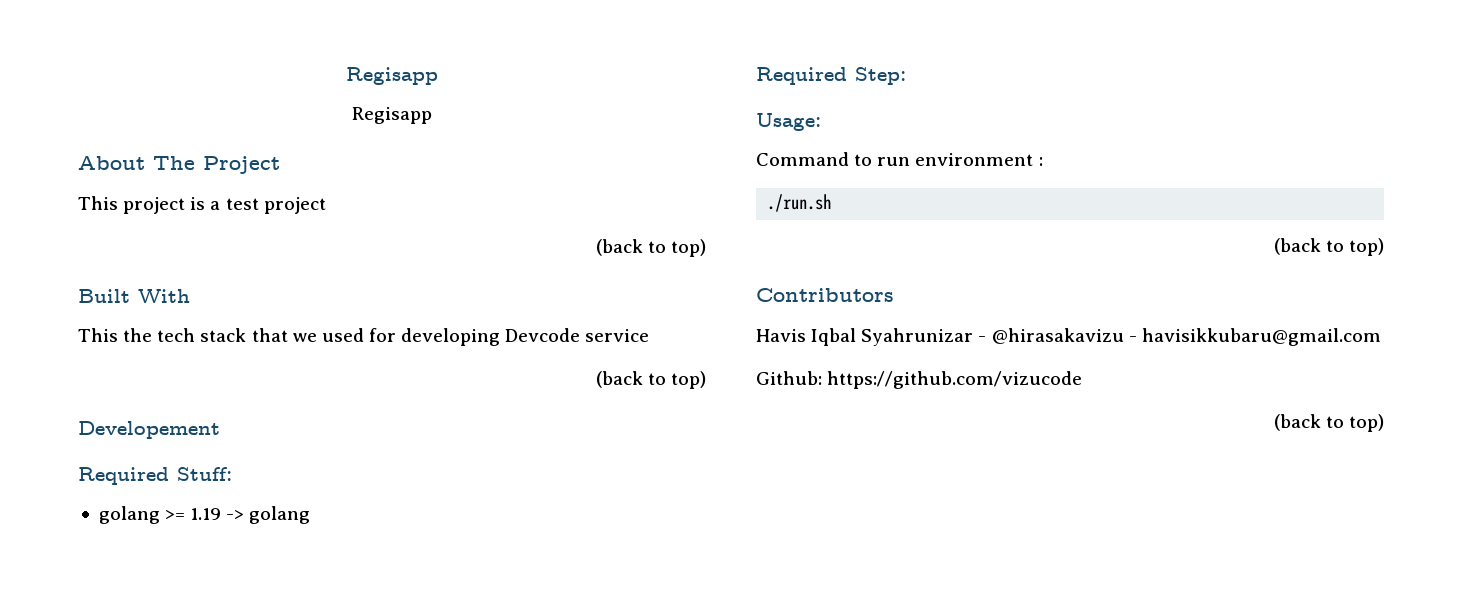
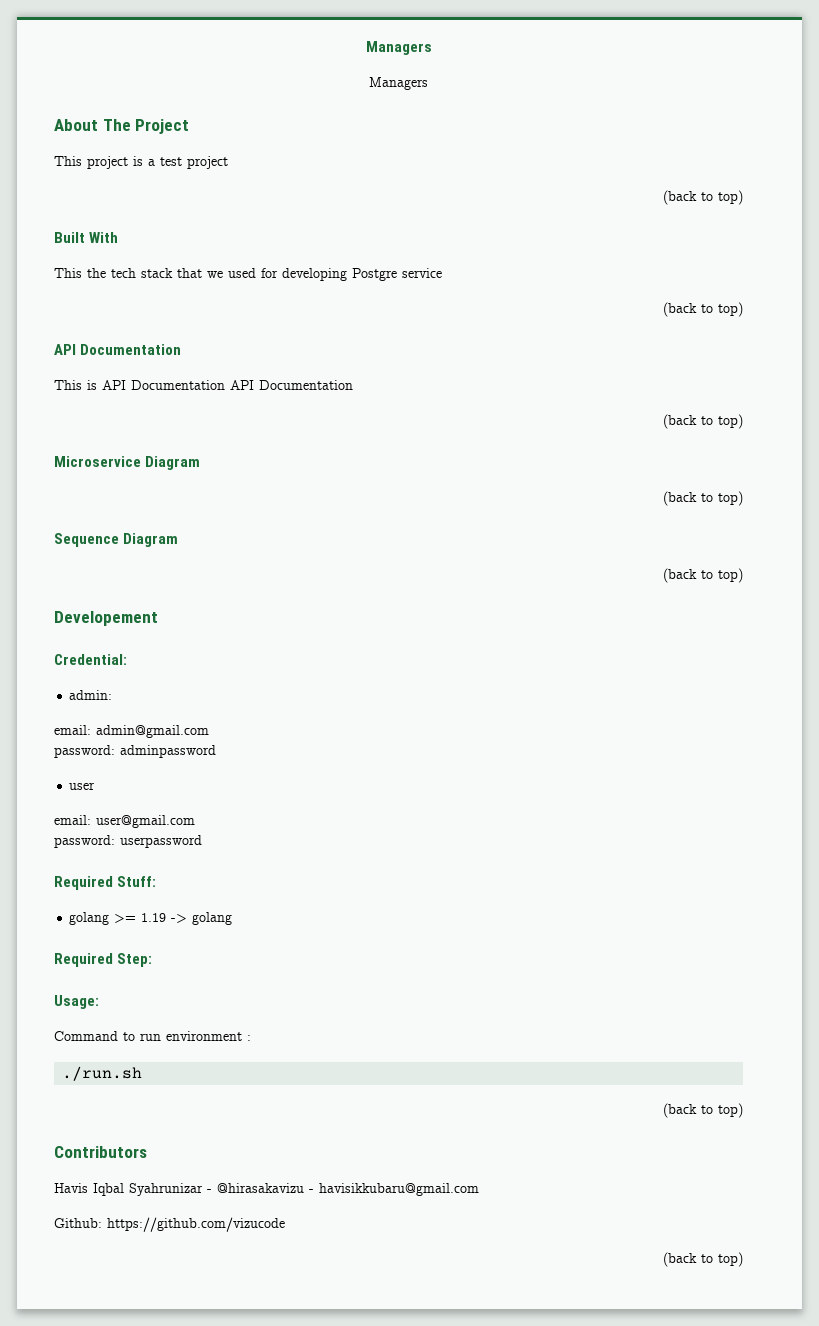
[346,67,438,85] [352,107,432,124] Regisapp // Regisapp -> [365,41,432,55] [369,77,428,90] Managers // Managers
[505,328,581,342] Devcode -> [352,268,397,281] Postgre
[78,421,220,439] Developement -> [54,344,182,355] [54,380,353,390] [663,414,743,429] [54,456,201,470] [663,491,743,506] [54,533,179,547] [663,568,743,583] [54,611,158,626] [54,654,127,665] [69,690,113,700] [54,725,209,738] [54,745,216,758] [69,782,96,790] [54,815,195,828] [54,835,202,848] API Documentation // This is API Documentation API Documentation // (back to top) // Microservice Diagram // (back to top) // Sequence Diagram // (back to top) // Developement // Credential: // admin: // email: admin@gmail.com // password: adminpassword // user // email: user@gmail.com // password: userpassword

